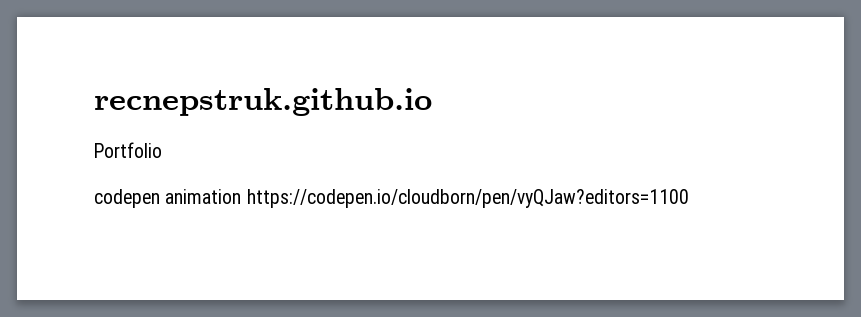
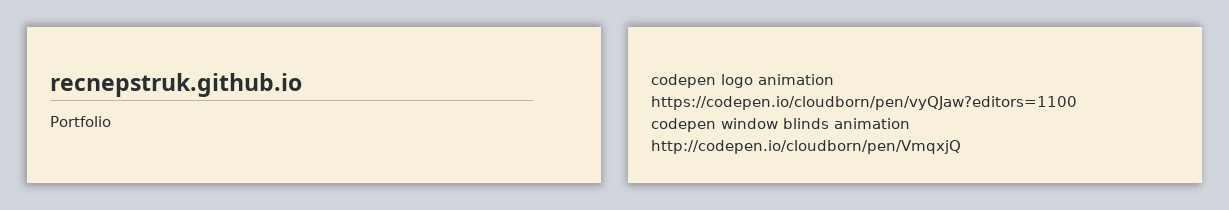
(160, 198) none -> [721,74,753,88] logo
(689, 198) none -> [651,118,910,132] [651,140,961,154] codepen window blinds animation http://codepen.io/cloudborn/pen/VmqxjQ

